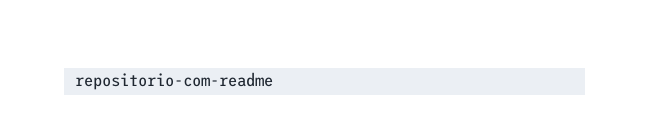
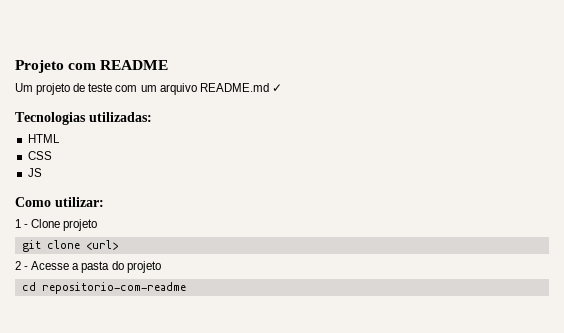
(74, 81) none -> [15,60,169,73] [15,83,282,95] [15,112,152,125] [27,134,60,143] [27,151,52,160] [27,168,42,177] [15,197,104,207] [15,219,98,231] [21,240,118,252] [15,261,161,273] [21,282,36,291] Projeto com README // Um projeto de teste com um arquivo README.md ✓ // Tecnologias utilizadas: // HTML // CSS // JS // Como utilizar: // 1 - Clone projeto // git clone <url> // 2 - Acesse a pasta do projeto // cd

